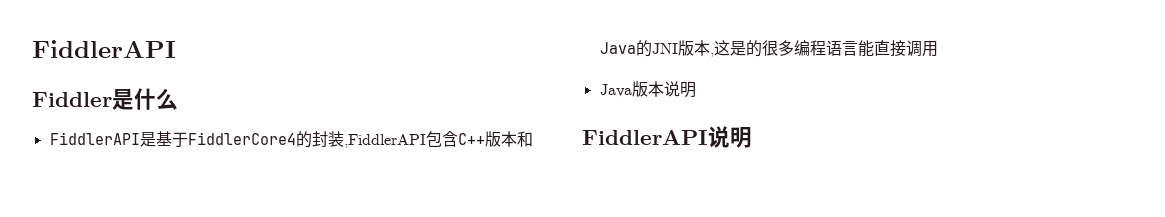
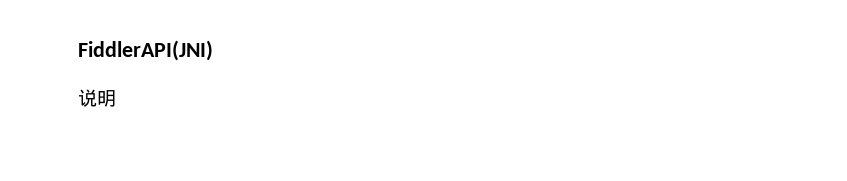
[32,40,176,58] [32,88,178,110] [49,131,533,148] [599,40,938,57] [599,81,696,98] [582,126,752,148] FiddlerAPI // Fiddler是什么 // FiddlerAPI是基于FiddlerCore4的封装,FiddlerAPI包含C++版本和Java的JNI版本,这是的很多编程语言能直接调用 // Java版本说明 // FiddlerAPI说明 -> [78,40,213,61] [78,89,116,107] FiddlerAPI(JNI) // 说明

